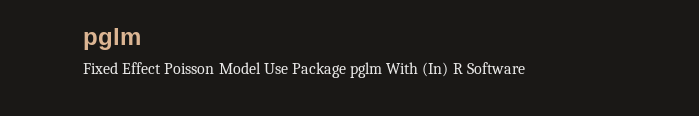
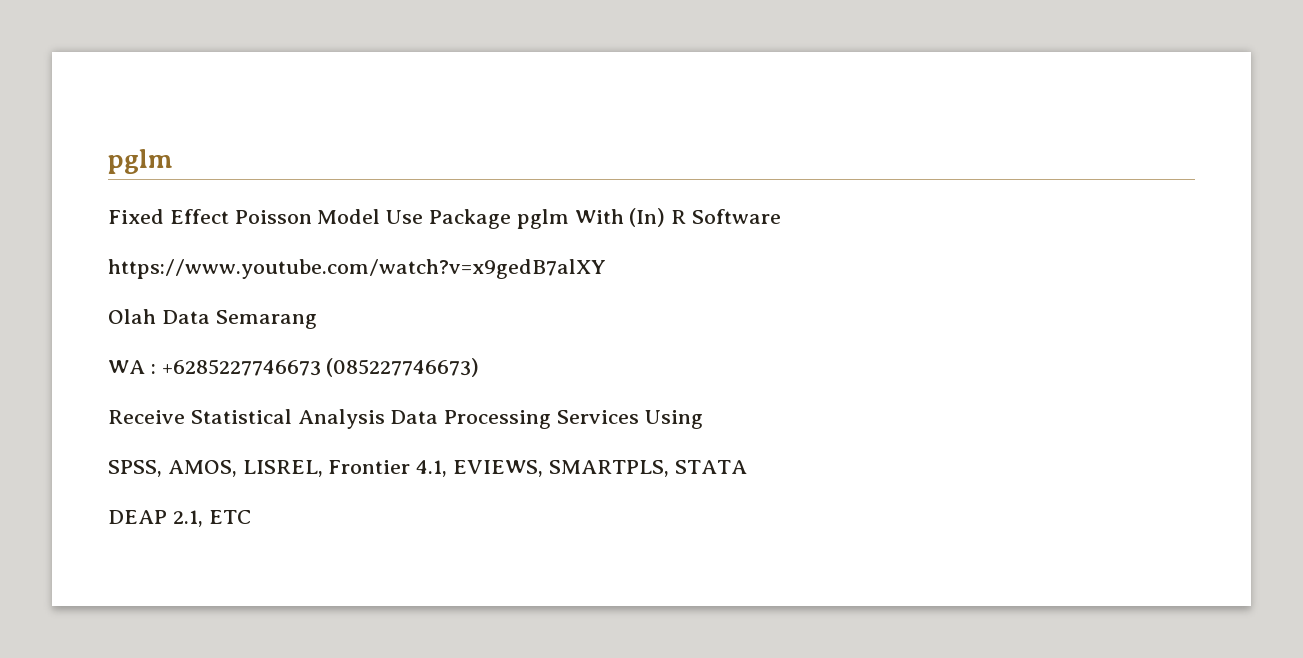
(525, 68) none -> [108,259,606,279] [108,309,317,329] [108,358,480,377] [108,409,703,429] [108,460,747,477] [108,510,251,527] // https://www.youtube.com/watch?v=x9gedB7alXY // Olah Data Semarang // WA : +6285227746673 (085227746673) // Receive Statistical Analysis Data Processing Services Using // SPSS, AMOS, LISREL, Frontier 4.1, EVIEWS, SMARTPLS, STATA // DEAP 2.1, ETC

